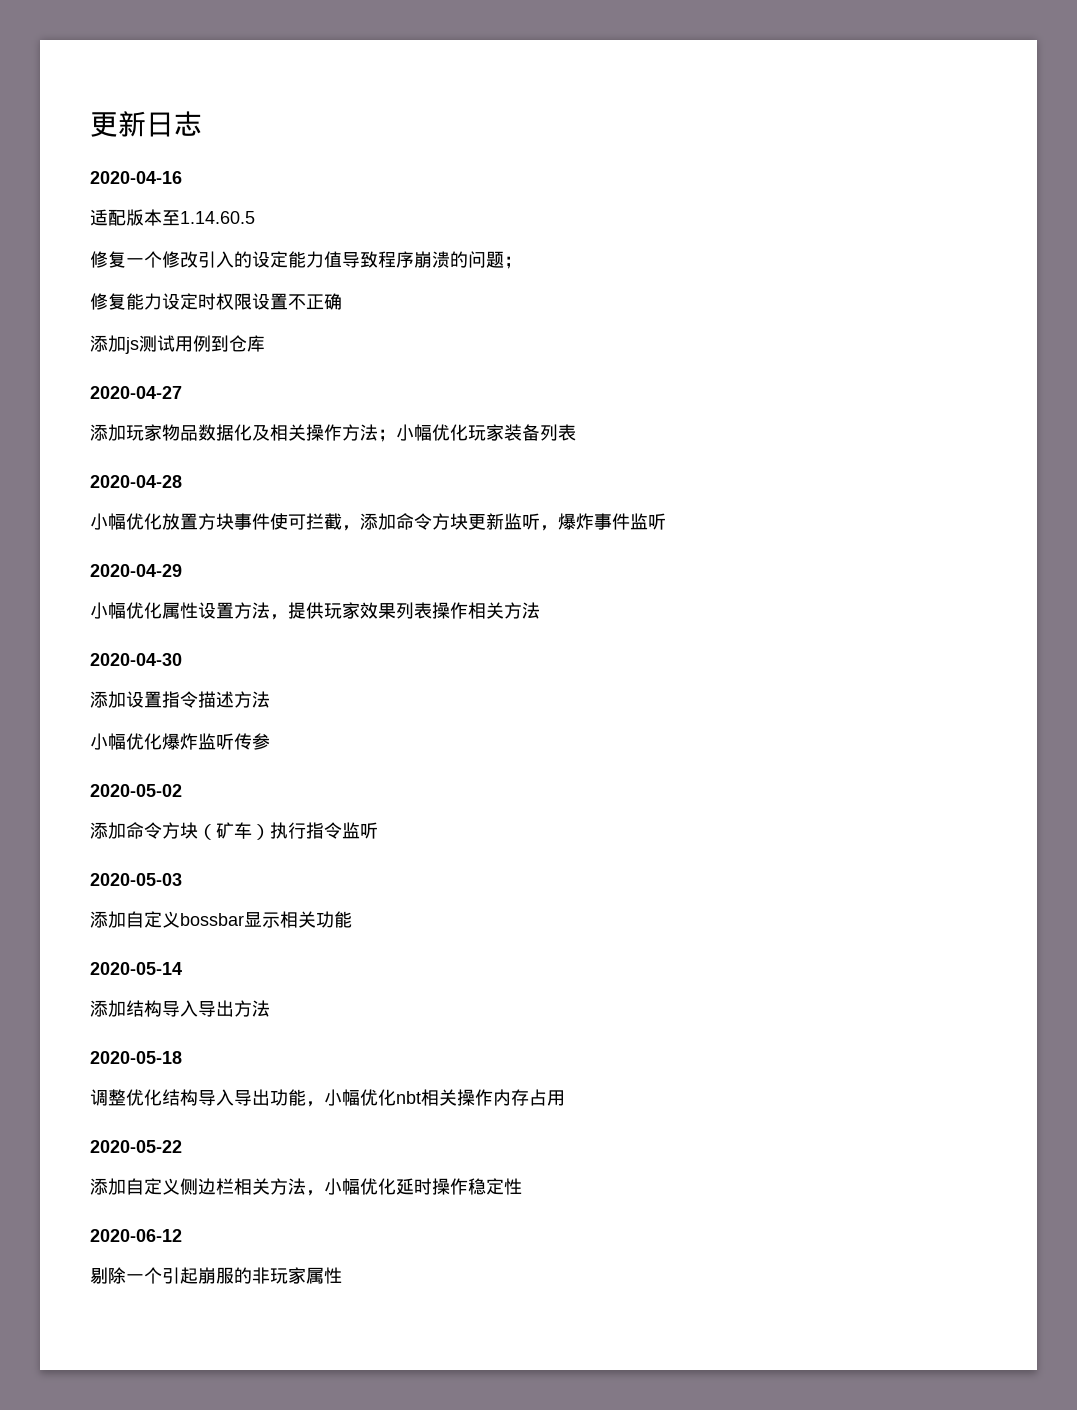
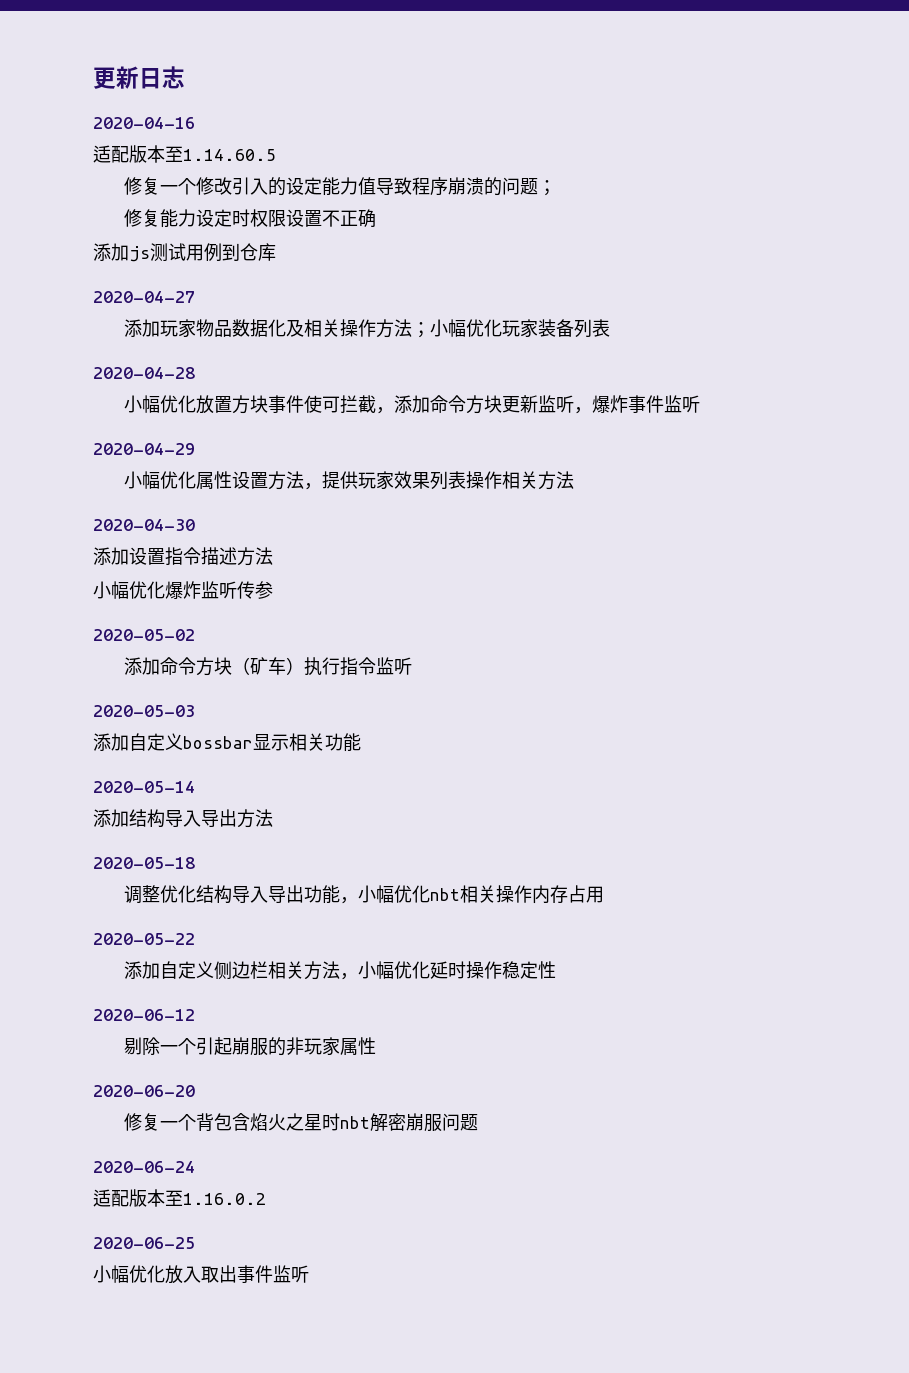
(342, 1275) none -> [93,1085,195,1097] [124,1113,479,1132] [93,1161,195,1173] [93,1189,266,1207] [93,1237,195,1249] [93,1265,309,1284] // 2020-06-20 // 修复一个背包含焰火之星时nbt解密崩服问题 // 2020-06-24 // 适配版本至1.16.0.2 // 2020-06-25 // 小幅优化放入取出事件监听

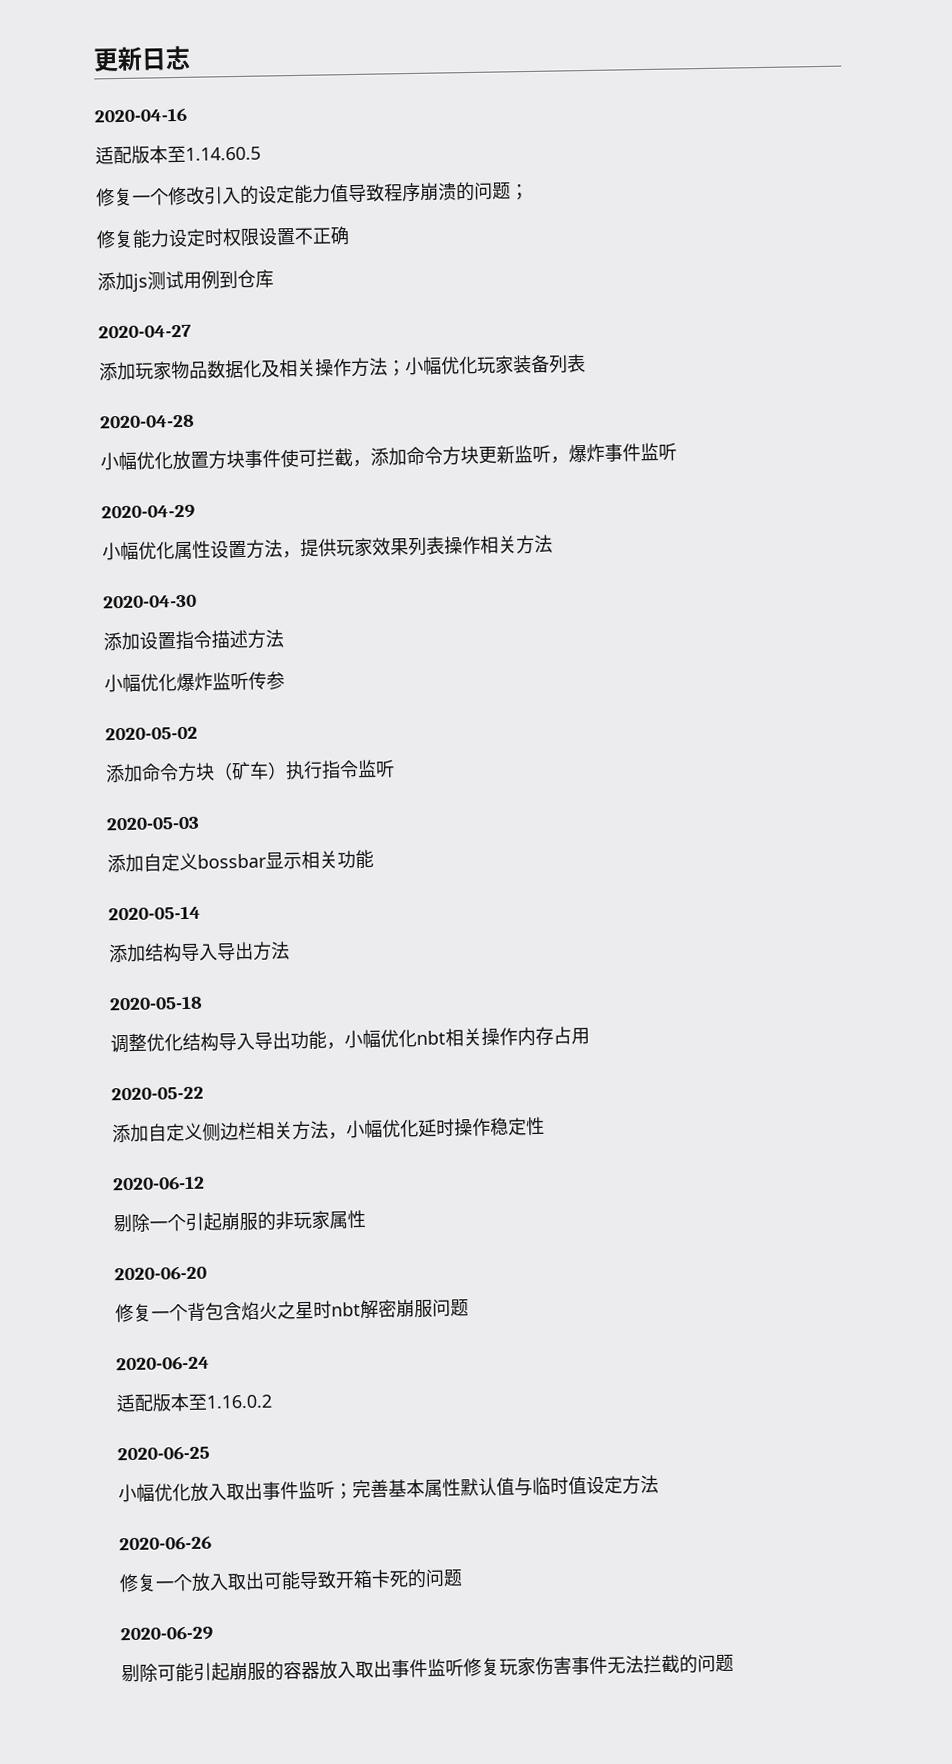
(309, 1274) none -> [334,1474,659,1500] [119,1535,212,1551] [119,1568,463,1593] [120,1625,213,1642] [121,1654,734,1683] ；完善基本属性默认值与临时值设定方法 // 2020-06-26 // 修复一个放入取出可能导致开箱卡死的问题 // 2020-06-29 // 剔除可能引起崩服的容器放入取出事件监听修复玩家伤害事件无法拦截的问题

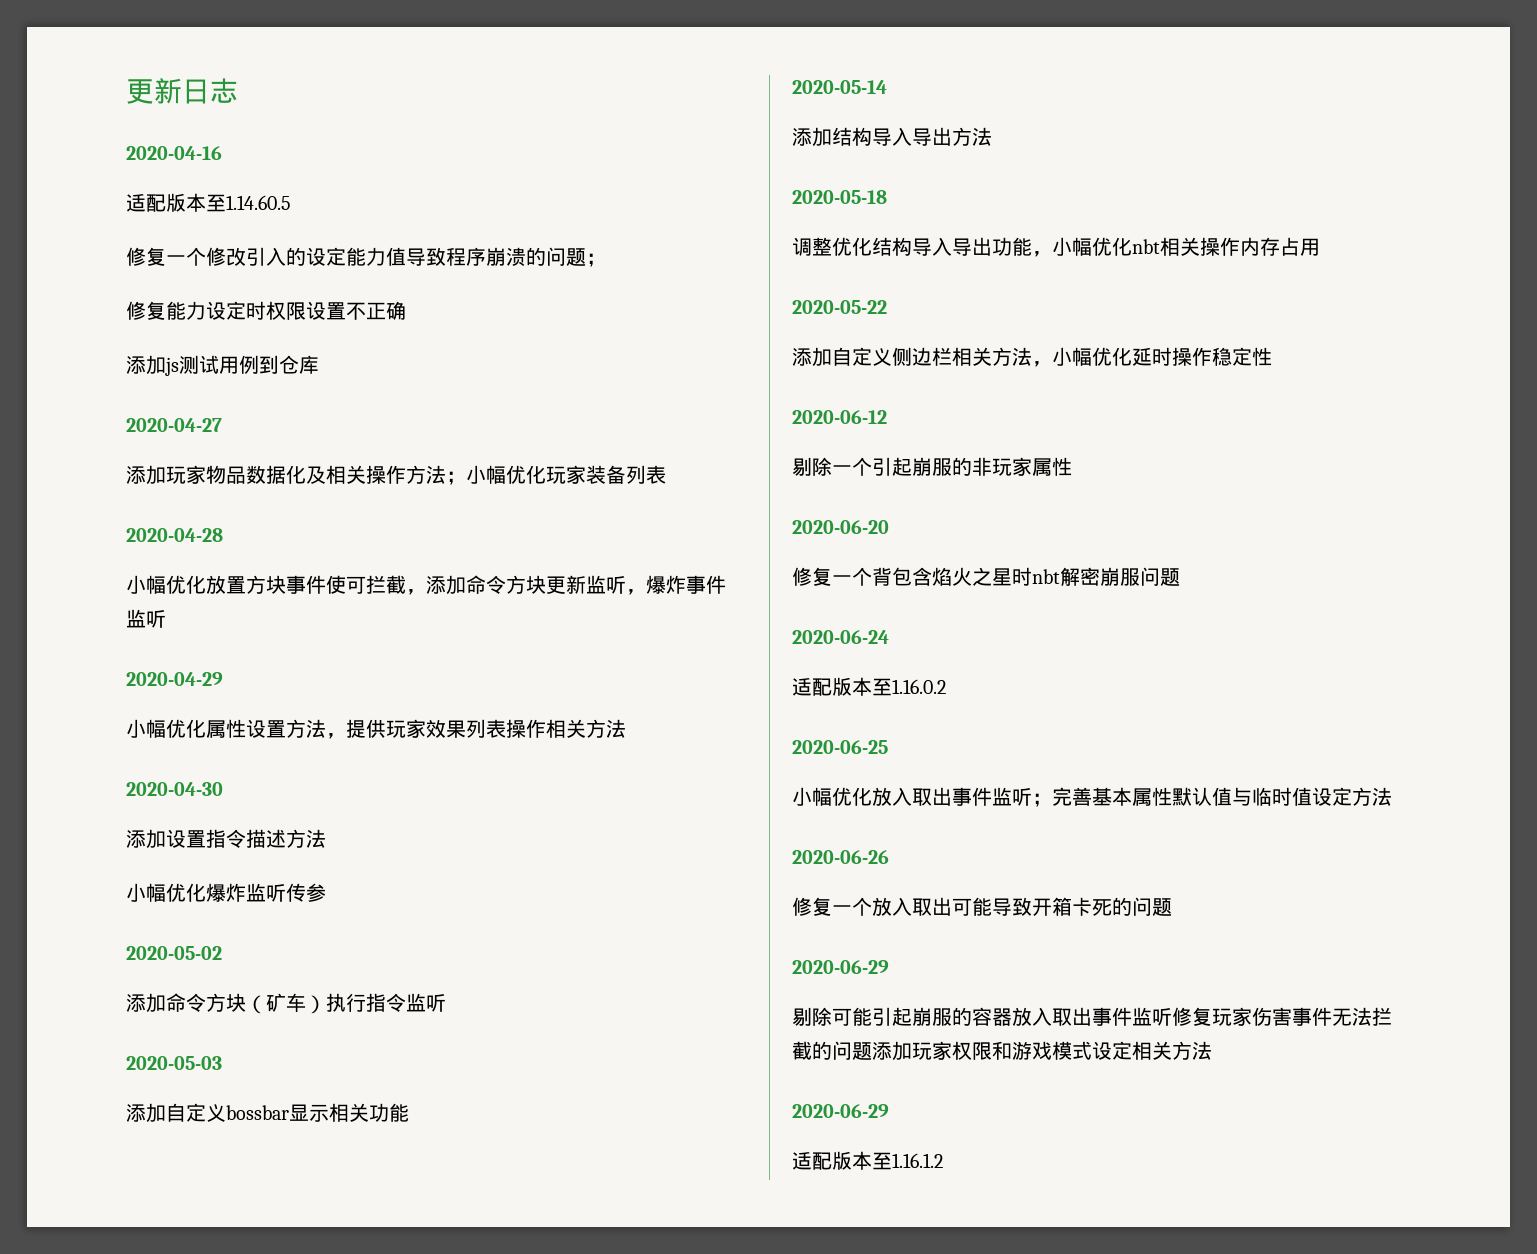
(734, 1663) none -> [872,1041,1212,1061] [792,1104,889,1118] [792,1151,943,1170] 添加玩家权限和游戏模式设定相关方法 // 2020-06-29 // 适配版本至1.16.1.2

